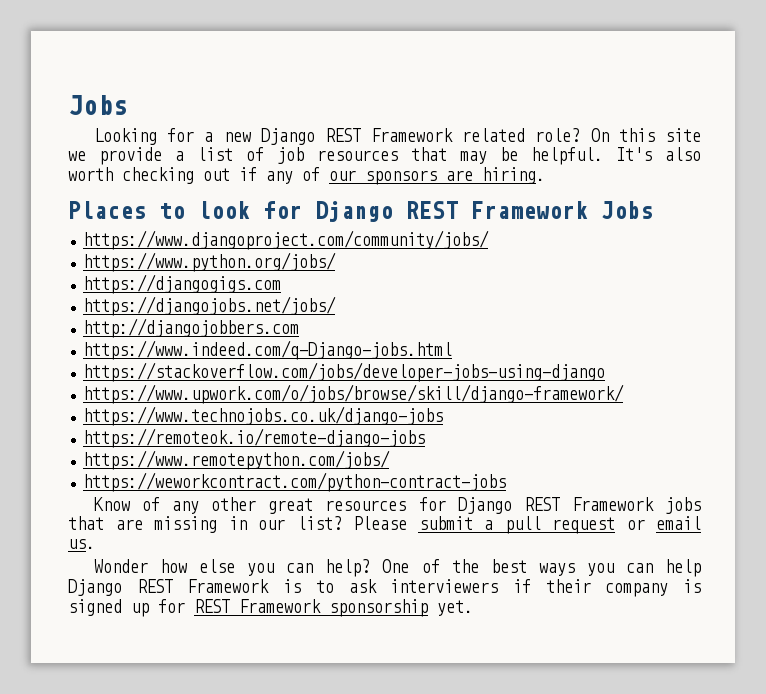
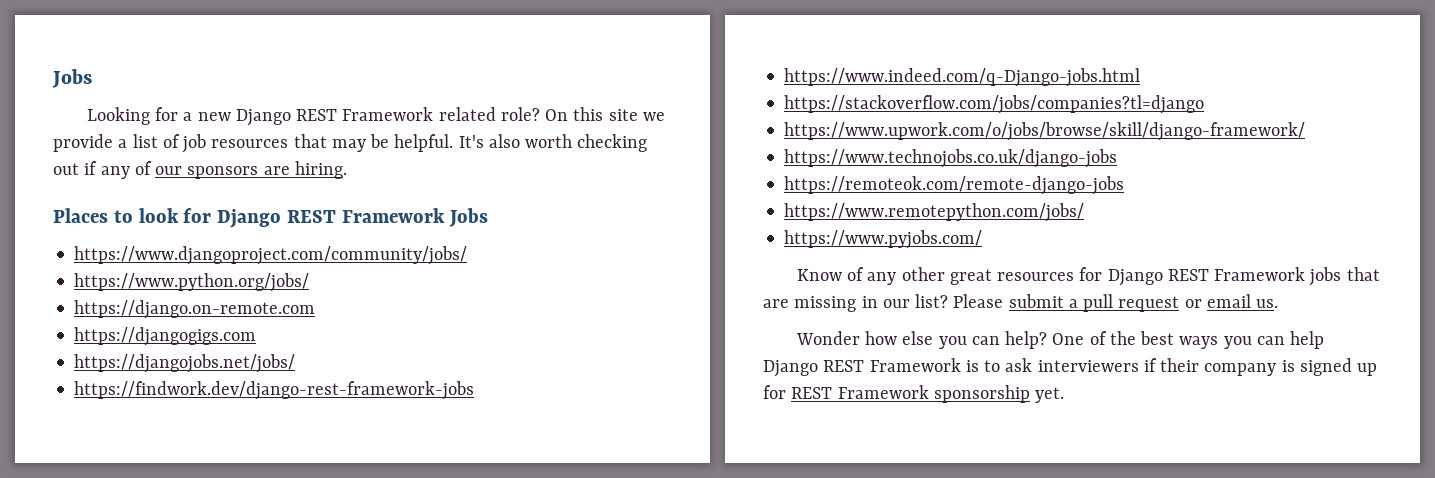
(337, 262) none -> [74,300,316,319] // https://django.on-remote.com
[83,318,300,338] http://djangojobbers.com -> [74,381,475,400] https://findwork.dev/django-rest-framework-jobs
[83,362,606,382] https://stackoverflow.com/jobs/developer-jobs-using-django -> [784,95,1205,114] https://stackoverflow.com/jobs/companies?tl=django
[83,428,426,448] https://remoteok.io/remote-django-jobs -> [784,176,1125,195] https://remoteok.com/remote-django-jobs
[83,472,507,492] https://weworkcontract.com/python-contract-jobs -> [784,230,983,249] https://www.pyjobs.com/

